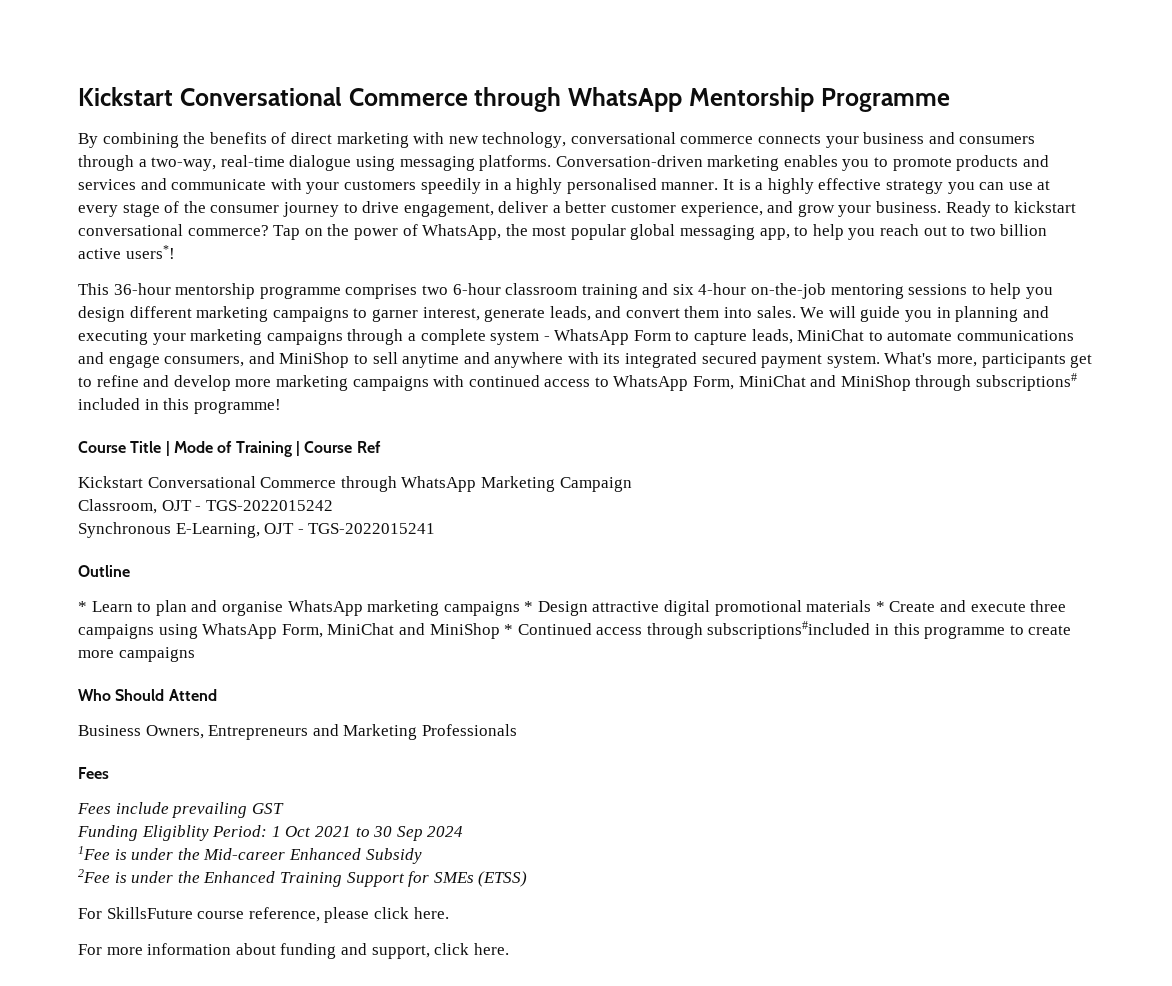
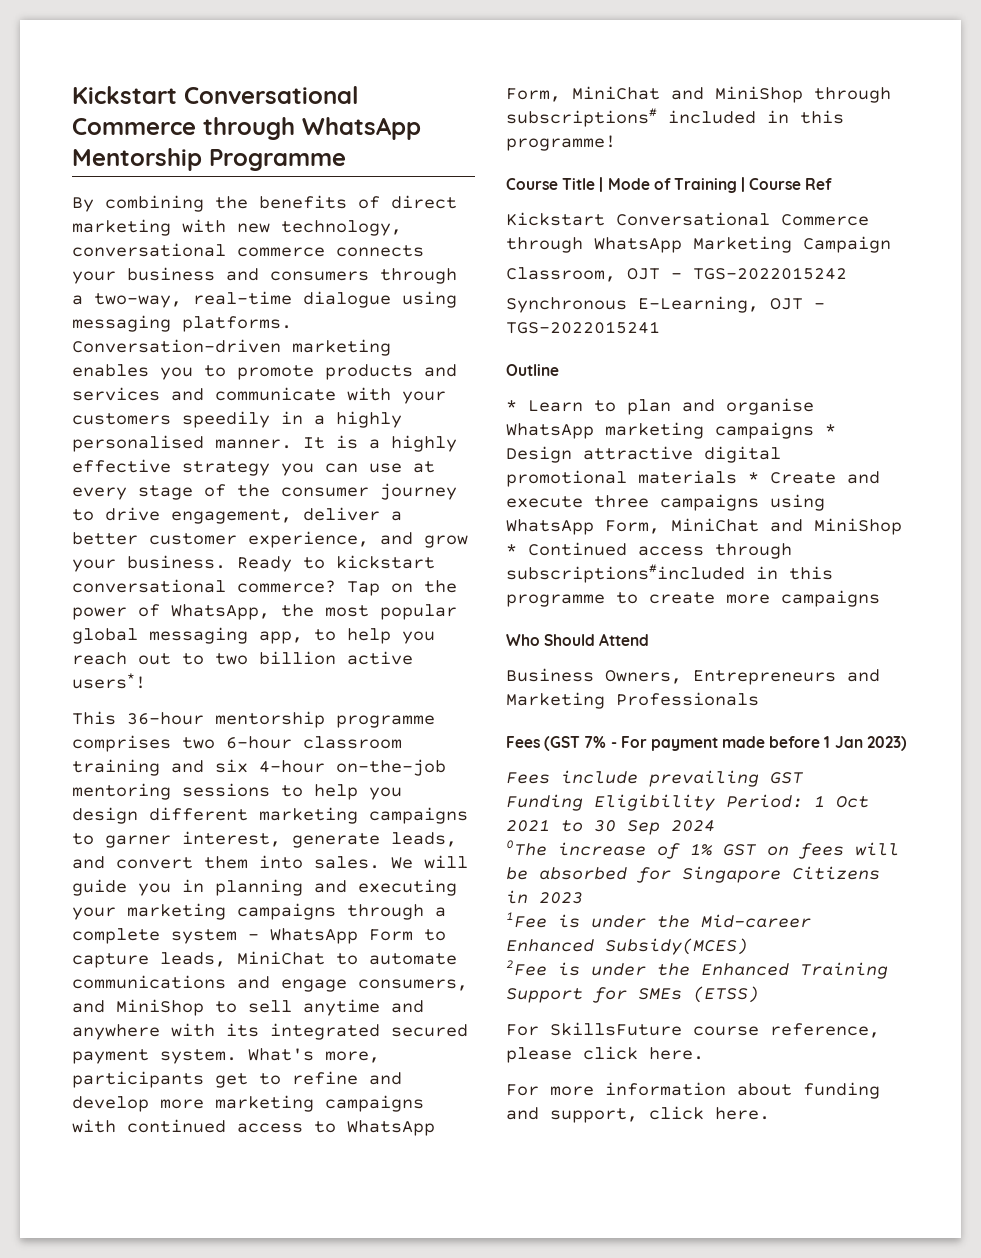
(109, 773) none -> [544,736,907,751] (GST 7% - For payment made before 1 Jan 2023)
[141,825,209,841] Eligiblity -> [594,794,715,811] Eligibility
(464, 831) none -> [506,840,899,859] [506,866,880,883] [506,890,583,904] // 0The increase of 1% GST on fees will be absorbed for Singapore Citizens in 2023
[365,848,422,864] Subsidy -> [605,938,748,955] Subsidy(MCES)

